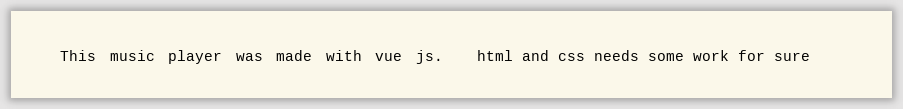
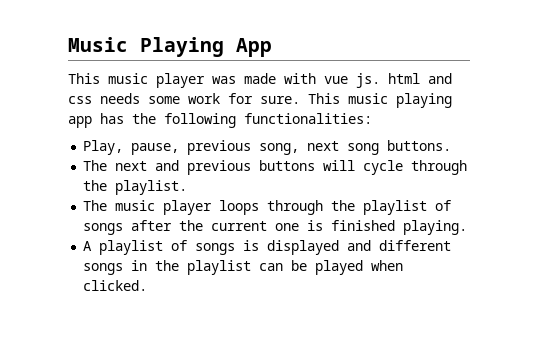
(60, 55) none -> [68,37,272,57] Music Playing App //
[774,52,810,61] sure -> [260,93,452,108] [68,113,372,128] [83,140,452,155] [83,160,468,175] [83,180,188,195] [83,200,452,215] [83,220,468,235] [83,240,452,255] [83,260,404,275] [83,280,148,291] sure. This music playing app has the following functionalities: // Play, pause, previous song, next song buttons. // The next and previous buttons will cycle through the playlist. // The music player loops through the playlist of songs after the current one is finished playing. // A playlist of songs is displayed and different songs in the playlist can be played when clicked.

